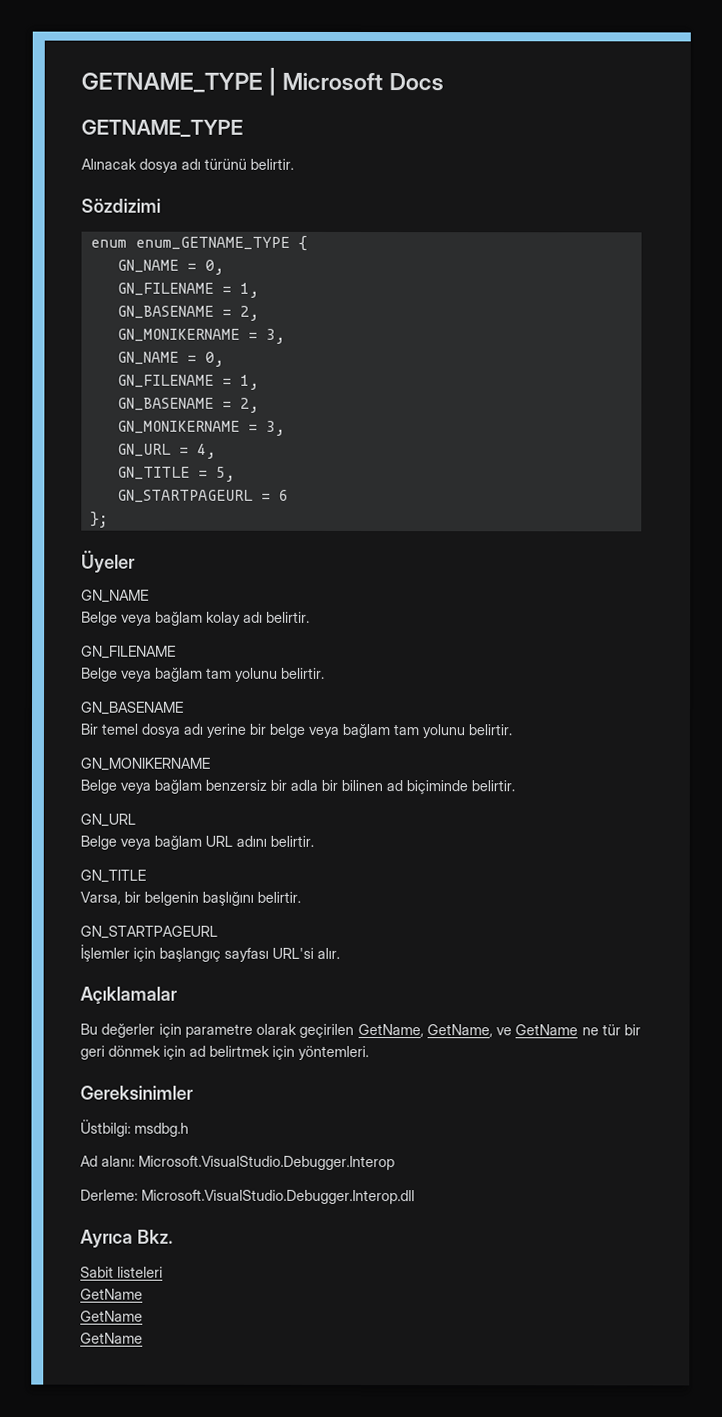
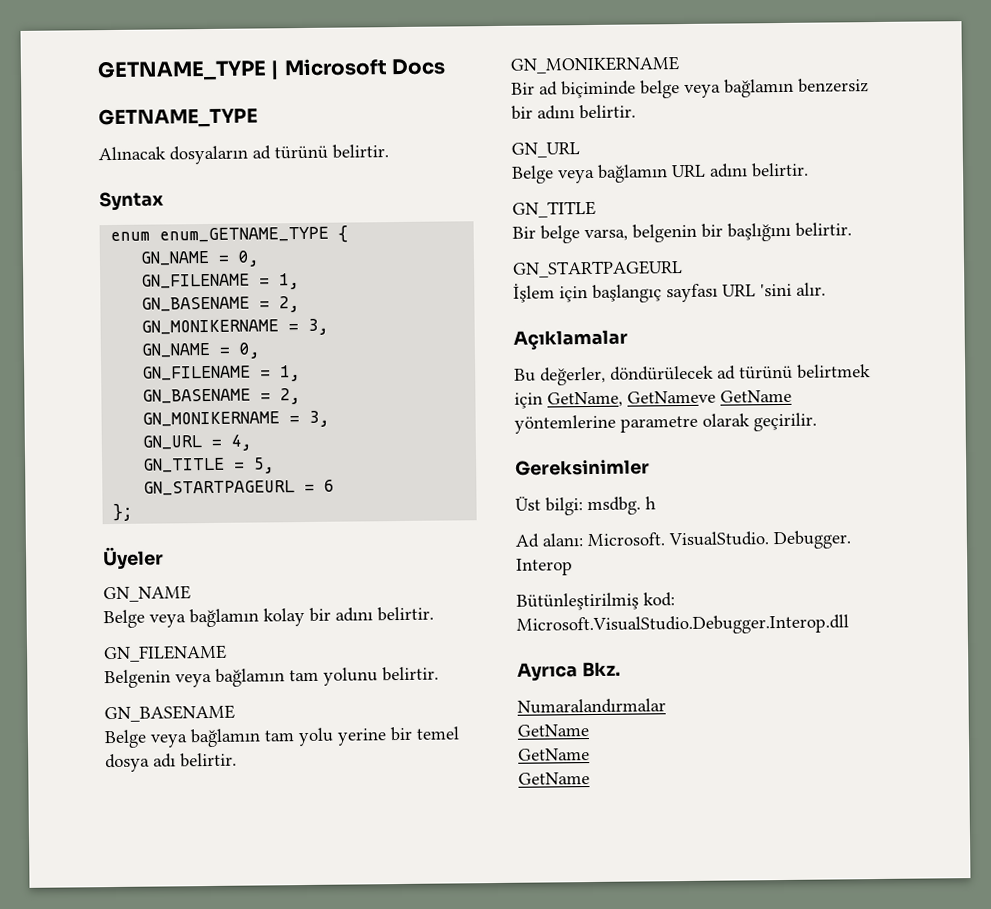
[139,158,201,173] dosya adı -> [169,145,271,165] dosyaların ad
[81,198,161,213] Sözdizimi -> [99,191,164,211] Syntax
[155,611,263,626] bağlam kolay adı -> [189,607,373,628] bağlamın kolay bir adını
[81,667,203,682] Belge veya bağlam -> [104,668,285,689] Belgenin veya bağlamın
[80,723,512,739] [80,757,210,771] [80,779,468,795] Bir temel dosya adı yerine bir belge veya bağlam tam yolunu belirtir. // GN_MONIKERNAME // Belge veya bağlam benzersiz bir adla bir bilinen ad biçiminde -> [104,726,459,749] [105,752,237,773] [510,56,680,74] [511,78,869,99] [511,105,575,120] Belge veya bağlamın tam yolu yerine bir temel dosya adı belirtir. // GN_MONIKERNAME // Bir ad biçiminde belge veya bağlamın benzersiz bir adını
[154,835,202,850] bağlam -> [597,164,668,183] bağlamın
[80,891,199,906] Varsa, bir belgenin -> [512,223,723,244] Bir belge varsa, belgenin bir
[80,944,130,962] İşlemler -> [513,283,555,303] İşlem
[272,947,314,959] URL'si -> [722,283,792,297] URL 'sini
[101,1023,641,1038] [80,1045,369,1061] [80,1085,194,1100] [80,1119,189,1137] [80,1155,395,1171] [80,1189,138,1201] değerler için parametre olarak geçirilen GetName, GetName, ve GetName ne tür bir geri dönmek için ad belirtmek için yöntemleri. // Gereksinimler // Üstbilgi: msdbg.h // Ad alanı: Microsoft.VisualStudio.Debugger.Interop // Derleme: -> [540,364,871,386] [514,389,792,409] [514,412,817,434] [515,459,650,476] [515,496,656,516] [515,530,852,550] [516,558,573,576] [516,592,675,611] değerler, döndürülecek ad türünü belirtmek için GetName, GetNameve GetName yöntemlerine parametre olarak geçirilir. // Gereksinimler // Üst bilgi: msdbg. h // Ad alanı: Microsoft. VisualStudio. Debugger. Interop // Bütünleştirilmiş kod:
[80,1266,163,1278] Sabit listeleri -> [517,698,666,714] Numaralandırmalar

